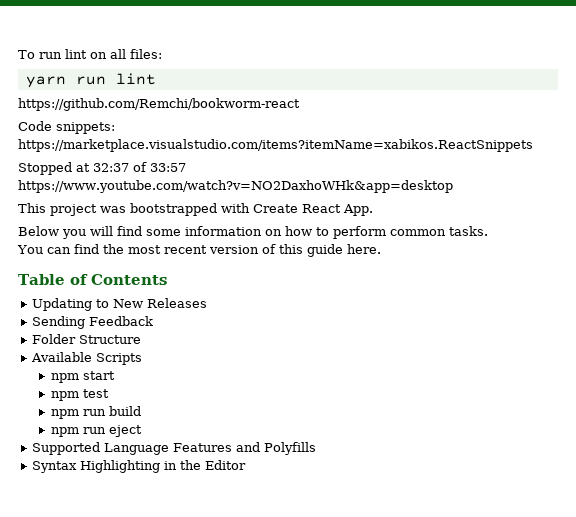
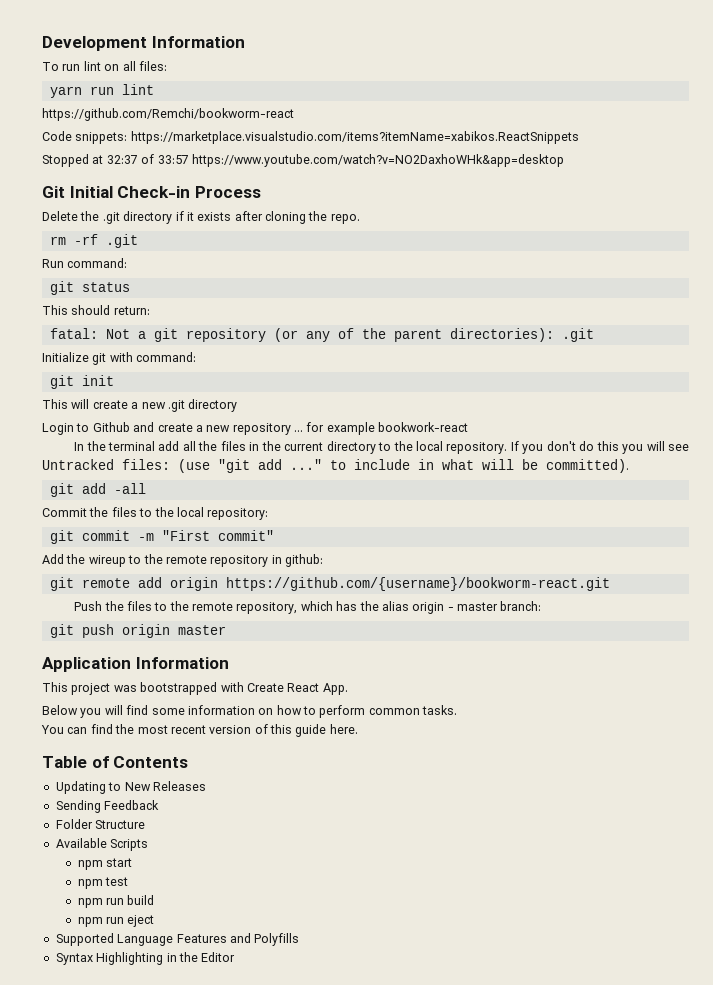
(18, 54) none -> [42,36,245,51] Development Information //
(453, 186) none -> [42,186,261,198] [42,211,360,224] [49,234,138,248] [42,258,128,268] [49,281,130,295] [42,305,150,315] [49,328,594,342] [42,352,197,365] [49,375,114,389] [42,399,238,412] [42,422,469,435] [74,441,690,454] [42,459,629,473] [49,483,146,497] [42,507,269,520] [49,530,274,544] [42,554,323,567] [49,577,610,591] [74,601,542,614] [49,624,226,638] [42,657,229,672] // Git Initial Check-in Process // Delete the .git directory if it exists after cloning the repo. // rm -rf .git // Run command: // git status // This should return: // fatal: Not a git repository (or any of the parent directories): .git // Initialize git with command: // git init // This will create a new .git directory // Login to Github and create a new repository ... for example bookwork-react // In the terminal add all the files in the current directory to the local repository. If you don't do this you will see Untracked files: (use "git add ..." to include in what will be committed). // git add -all // Commit the files to the local repository: // git commit -m "First commit" // Add the wireup to the remote repository in github: // git remote add origin https://github.com/{username}/bookworm-react.git // Push the files to the remote repository, which has the alias origin - master branch: // git push origin master // Application Information

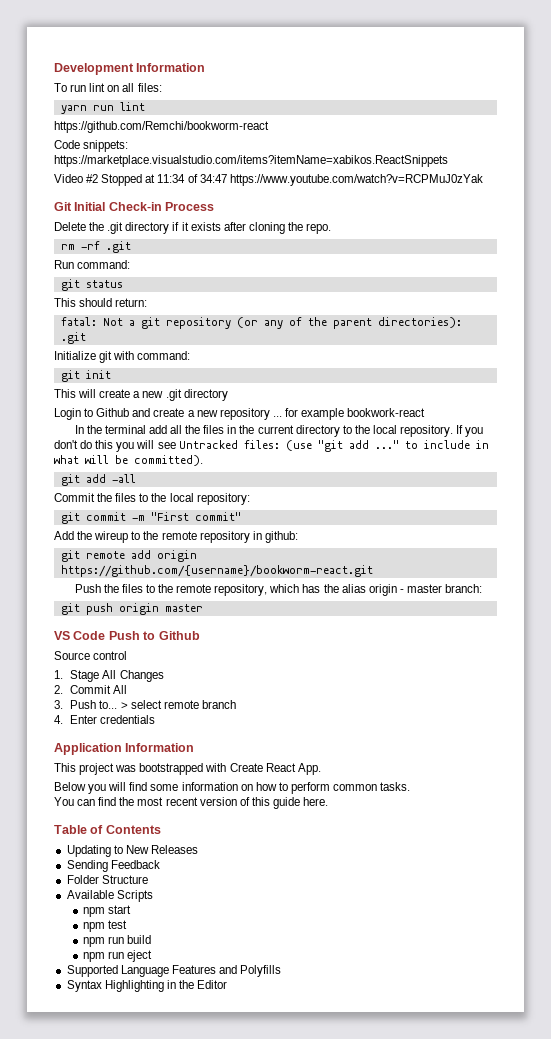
[42,154,564,167] Stopped at 32:37 of 33:57 https://www.youtube.com/watch?v=NO2DaxhoWHk&app=desktop -> [54,174,483,186] Video #2 Stopped at 11:34 of 34:47 https://www.youtube.com/watch?v=RCPMuJ0zYak
(226, 630) none -> [54,631,200,640] [54,651,128,660] [54,670,164,682] [54,685,128,694] [54,700,236,709] [54,715,156,724] // VS Code Push to Github // Source control // 1. Stage All Changes // 2. Commit All // 3. Push to... > select remote branch // 4. Enter credentials

